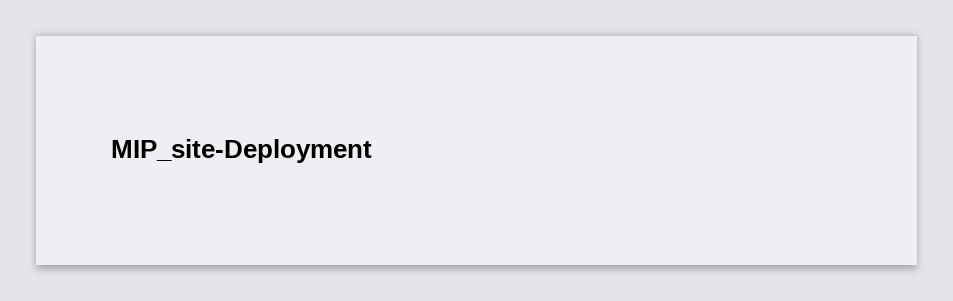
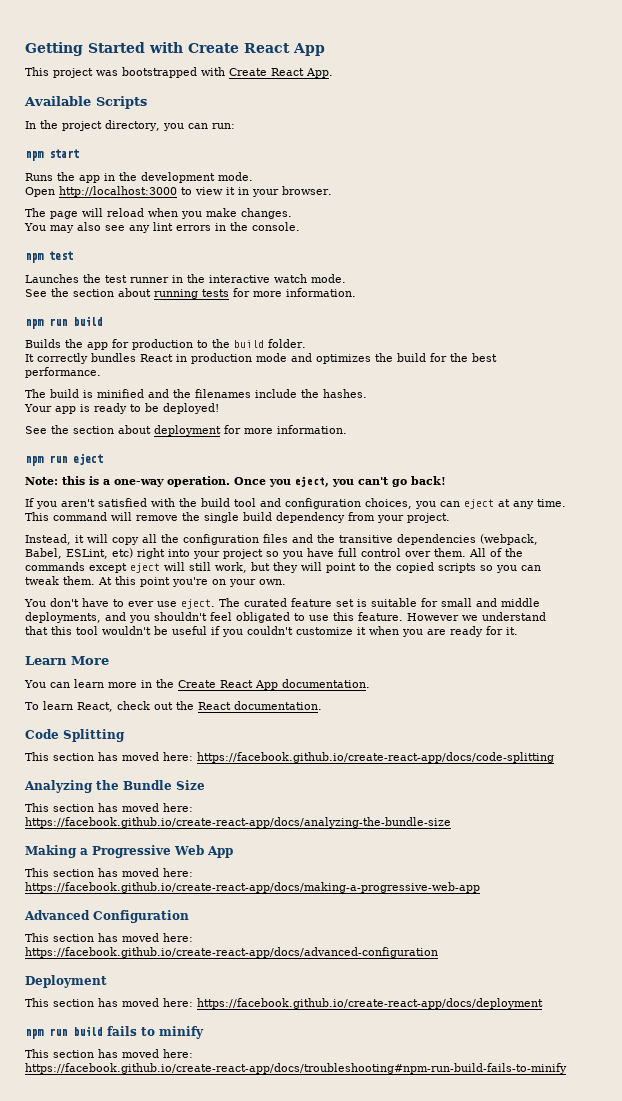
[111,139,372,163] MIP_site-Deployment -> [25,42,325,56] [25,67,333,78] [24,96,147,109] [25,120,235,131] [25,149,79,161] [25,172,253,183] [25,186,332,197] [25,208,292,219] [24,222,300,233] [25,251,73,263] [25,274,346,283] [25,288,356,299] [25,316,103,329] [25,339,306,350] [25,353,497,364] [25,367,101,378] [25,389,367,398] [24,403,219,414] [25,425,347,436] [25,453,103,466] [25,476,446,487] [25,498,566,509] [25,512,450,523] [25,534,538,545] [25,548,523,559] [25,562,541,573] [25,576,286,587] [24,598,540,609] [25,612,546,623] [25,626,518,637] [25,656,109,665] [24,679,370,690] [25,701,322,712] [25,729,125,742] [25,752,554,763] [24,780,205,793] [25,803,193,812] [25,817,451,828] [25,845,233,858] [25,868,193,877] [25,882,480,893] [24,910,189,923] [25,933,193,942] [25,947,438,958] [25,975,107,988] [25,998,543,1009] [25,1026,204,1039] [25,1049,193,1058] [25,1063,567,1074] Getting Started with Create React App // This project was bootstrapped with Create React App. // Available Scripts // In the project directory, you can run: // npm start // Runs the app in the development mode. // Open http://localhost:3000 to view it in your browser. // The page will reload when you make changes. // You may also see any lint errors in the console. // npm test // Launches the test runner in the interactive watch mode. // See the section about running tests for more information. // npm run build // Builds the app for production to the build folder. // It correctly bundles React in production mode and optimizes the build for the best performance. // The build is minified and the filenames include the hashes. // Your app is ready to be deployed! // See the section about deployment for more information. // npm run eject // Note: this is a one-way operation. Once you eject, you can't go back! // If you aren't satisfied with the build tool and configuration choices, you can eject at any time. This command will remove the single build dependency from your project. // Instead, it will copy all the configuration files and the transitive dependencies (webpack, Babel, ESLint, etc) right into your project so you have full control over them. All of the commands except eject will still work, but they will point to the copied scripts so you can tweak them. At this point you're on your own. // You don't have to ever use eject. The curated feature set is suitable for small and middle deployments, and you shouldn't feel obligated to use this feature. However we understand that this tool wouldn't be useful if you couldn't customize it when you are ready for it. // Learn More // You can learn more in the Create React App documentation. // To learn React, check out the React documentation. // Code Splitting // This section has moved here: https://facebook.github.io/create-react-app/docs/code-splitting // Analyzing the Bundle Size // This section has moved here: https://facebook.github.io/create-react-app/docs/analyzing-the-bundle-size // Making a Progressive Web App // This section has moved here: https://facebook.github.io/create-react-app/docs/making-a-progressive-web-app // Advanced Configuration // This section has moved here: https://facebook.github.io/create-react-app/docs/advanced-configuration // Deployment // This section has moved here: https://facebook.github.io/create-react-app/docs/deployment // npm run build fails to minify // This section has moved here: https://facebook.github.io/create-react-app/docs/troubleshooting#npm-run-build-fails-to-minify

